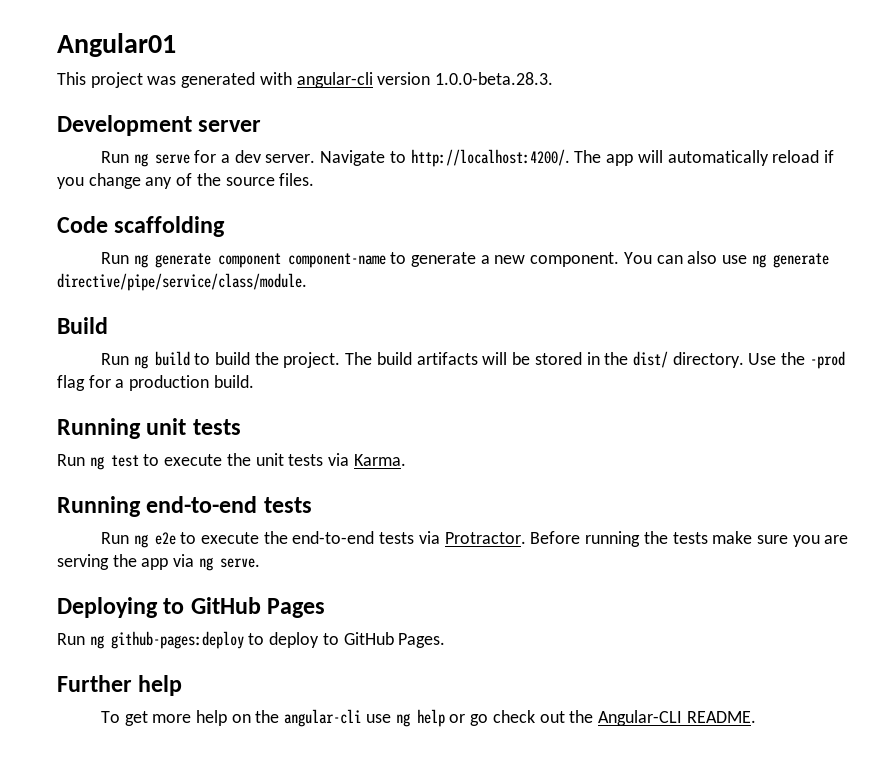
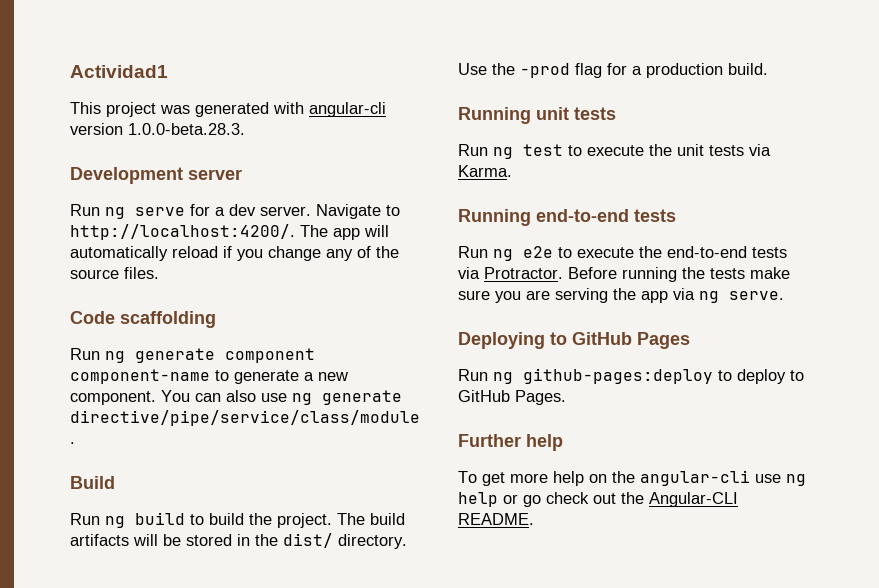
[57,33,176,57] Angular01 -> [70,65,168,78] Actividad1

